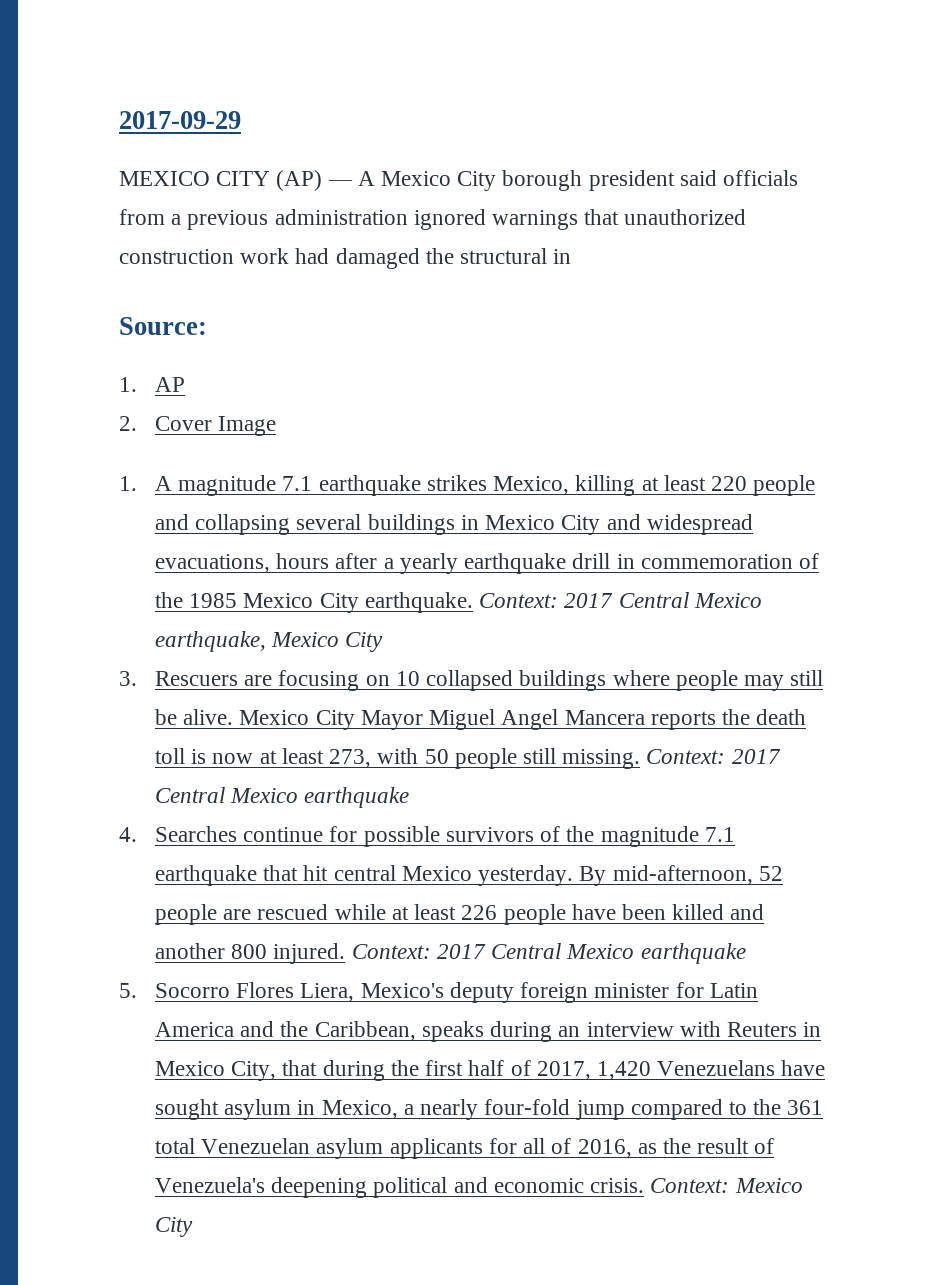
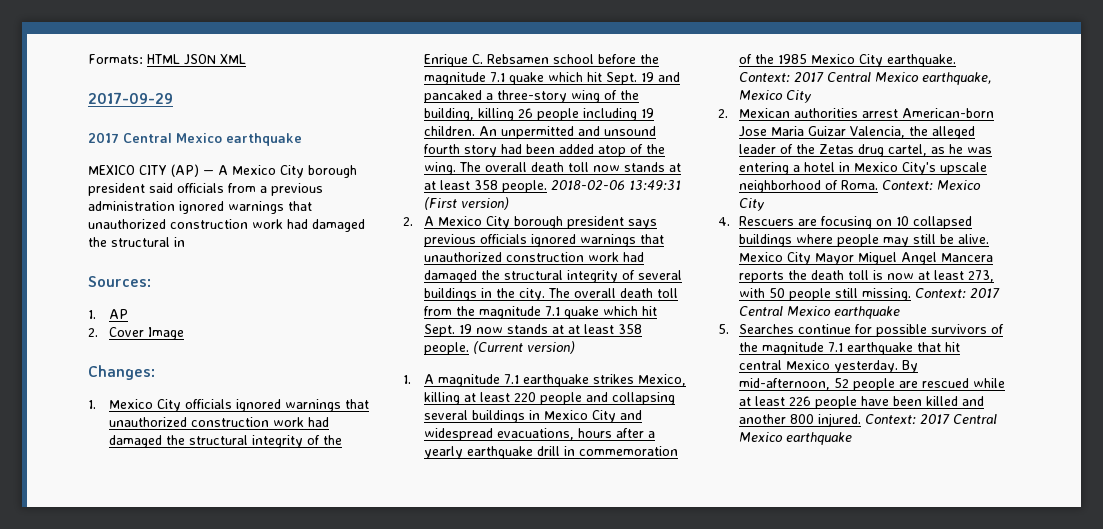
[119,111,241,129] 2017-09-29 -> [88,54,246,65] [88,92,173,104] [88,132,302,146] Formats: HTML JSON XML // 2017-09-29 // 2017 Central Mexico earthquake
[119,317,207,335] Source: -> [88,276,151,287] Sources:
(277, 426) none -> [88,365,155,380] [88,399,369,412] [108,417,329,427] [108,435,342,448] [423,54,659,67] [423,72,680,85] [423,90,639,103] [423,108,654,121] [423,126,656,139] [423,144,665,157] [423,162,681,175] [423,180,681,193] [423,197,509,210] [403,216,657,229] [423,234,664,247] [423,252,644,262] [423,270,682,283] [423,288,678,301] [423,306,657,319] [423,324,642,337] [423,341,575,355] // Changes: // 1. Mexico City officials ignored warnings that unauthorized construction work had damaged the structural integrity of the Enrique C. Rebsamen school before the magnitude 7.1 quake which hit Sept. 19 and pancaked a three-story wing of the building, killing 26 people including 19 children. An unpermitted and unsound fourth story had been added atop of the wing. The overall death toll now stands at at least 358 people. 2018-02-06 13:49:31 (First version) // 2. A Mexico City borough president says previous officials ignored warnings that unauthorized construction work had damaged the structural integrity of several buildings in the city. The overall death toll from the magnitude 7.1 quake which hit Sept. 19 now stands at at least 358 people. (Current version)
[119,671,137,686] 3. -> [718,108,994,118] [738,126,975,139] [738,144,992,157] [738,162,987,175] [738,180,981,193] [738,198,765,211] [718,217,730,226] 2. Mexican authorities arrest American-born Jose Maria Guizar Valencia, the alleged leader of the Zetas drug cartel, as he was entering a hotel in Mexico City's upscale neighborhood of Roma. Context: Mexico City // 4.
[119,827,137,842] 4. -> [718,324,729,334] 5.
[119,982,758,1003] [155,1021,822,1042] [155,1060,826,1081] [155,1099,824,1120] [155,1138,775,1159] [155,1177,803,1198] [155,1217,194,1237] // 5. Socorro Flores Liera, Mexico's deputy foreign minister for Latin America and the Caribbean, speaks during an interview with Reuters in Mexico City, that during the first half of 2017, 1,420 Venezuelans have sought asylum in Mexico, a nearly four-fold jump compared to the 361 total Venezuelan asylum applicants for all of 2016, as the result of Venezuela's deepening political and economic crisis. Context: Mexico City -> (852, 438) none

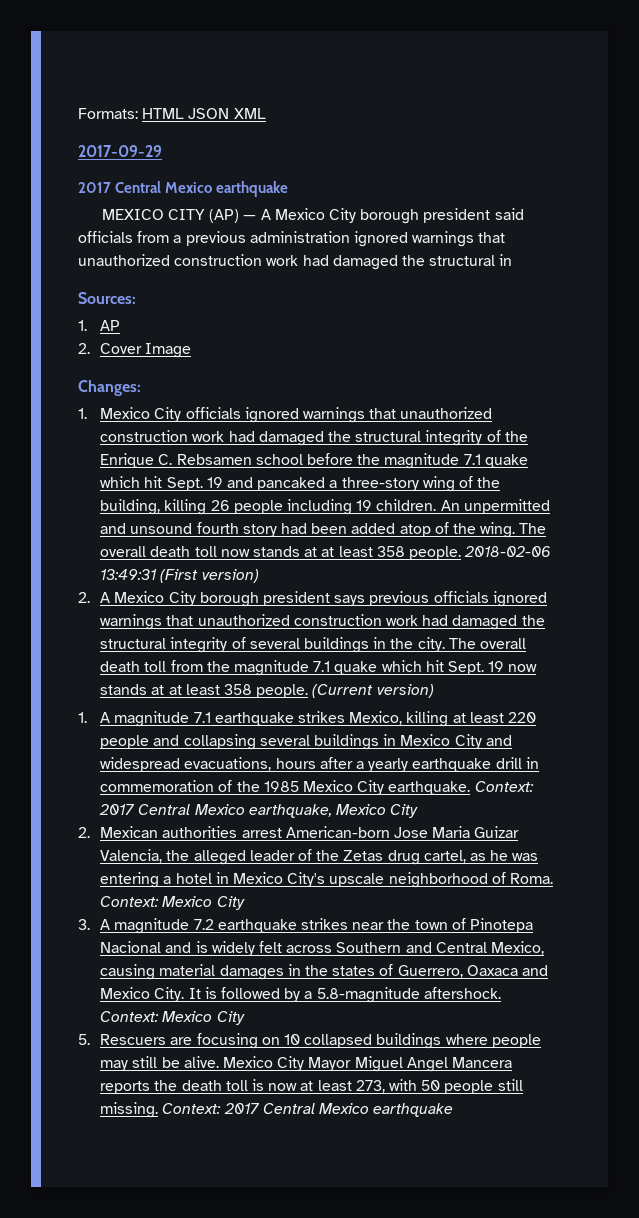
[718,217,730,226] 4. -> [78,918,533,934] [100,941,544,956] [100,964,548,980] [100,987,501,1003] [100,1011,245,1025] [78,1034,90,1045] 3. A magnitude 7.2 earthquake strikes near the town of Pinotepa Nacional and is widely felt across Southern and Central Mexico, causing material damages in the states of Guerrero, Oaxaca and Mexico City. It is followed by a 5.8-magnitude aftershock. Context: Mexico City // 5.
[718,324,1004,337] [738,342,960,355] [738,360,918,373] [738,378,1005,391] [738,396,984,409] [738,413,997,427] [738,432,852,445] // 5. Searches continue for possible survivors of the magnitude 7.1 earthquake that hit central Mexico yesterday. By mid-afternoon, 52 people are rescued while at least 226 people have been killed and another 800 injured. Context: 2017 Central Mexico earthquake -> (454, 1110) none

